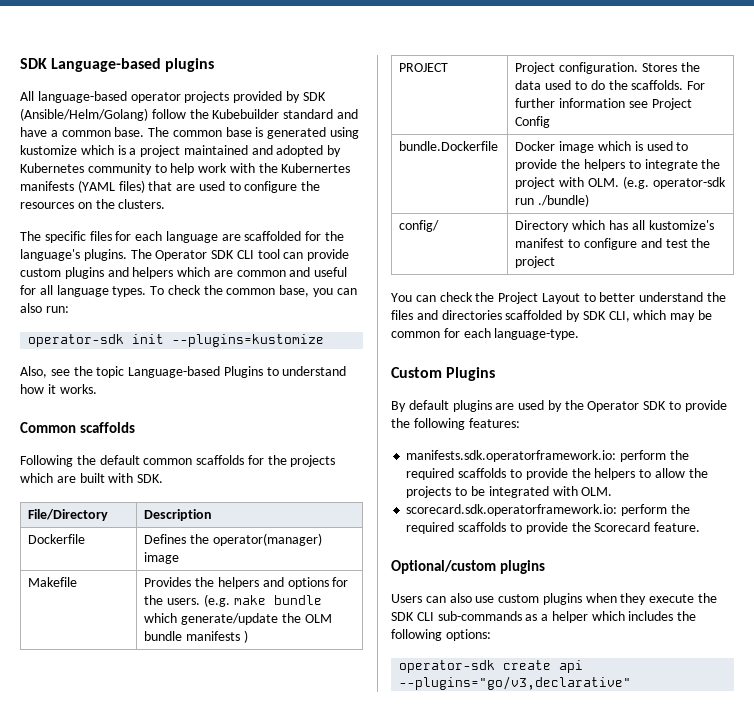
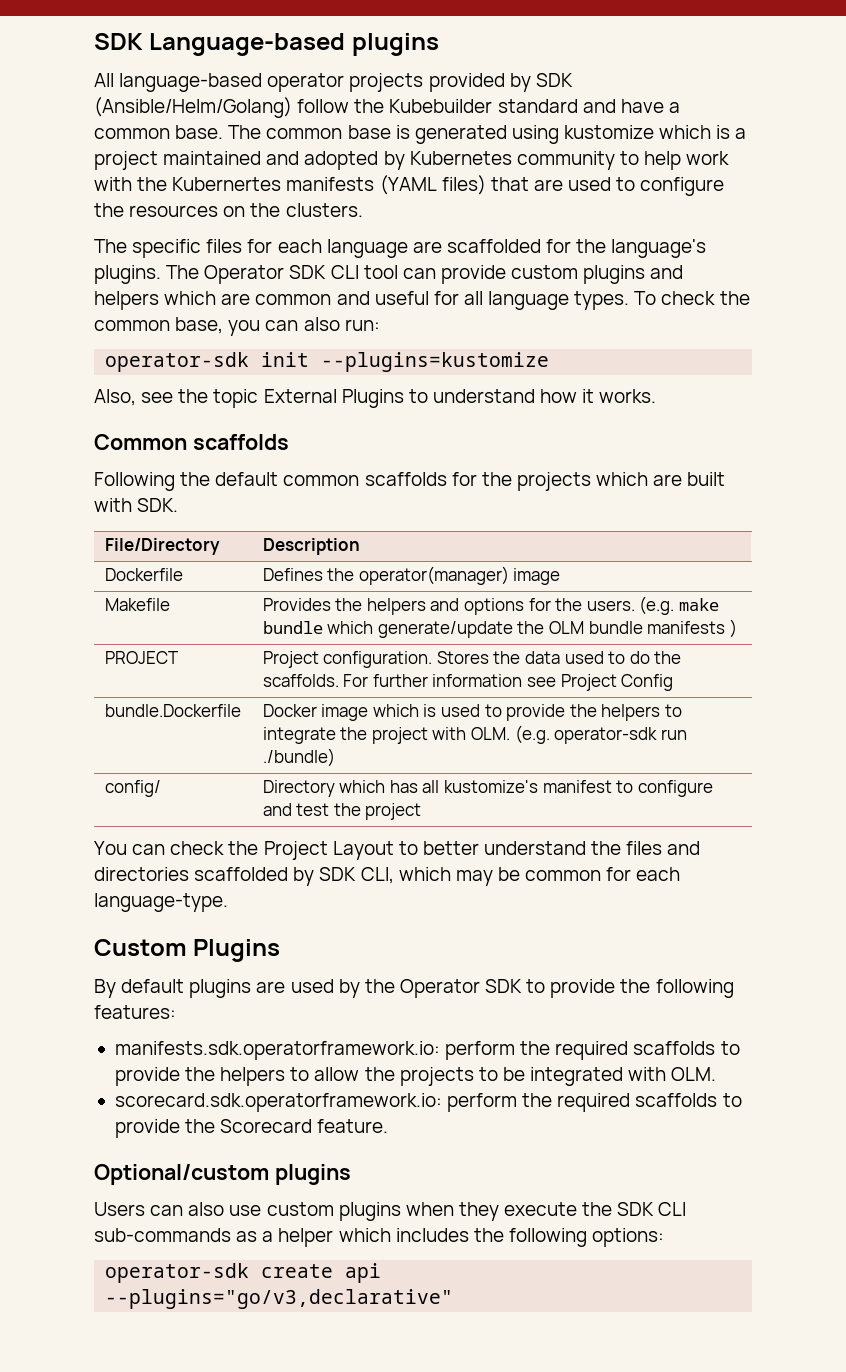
[128,366,221,378] Language-based -> [263,389,337,403] External

